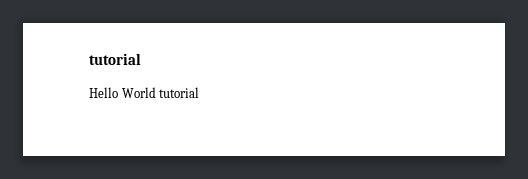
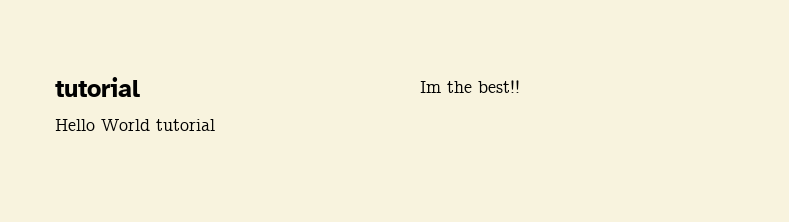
(200, 92) none -> [420,80,520,93] // Im the best!!

